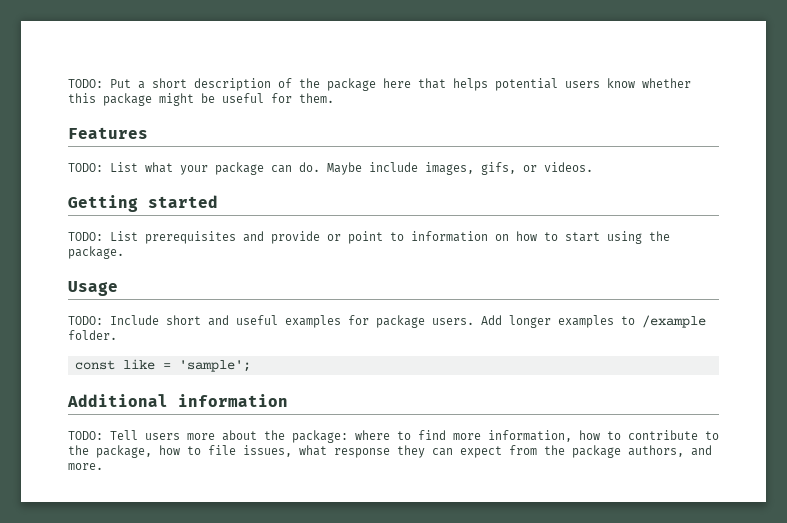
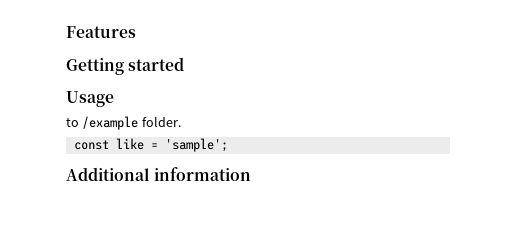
[68,78,691,91] [68,93,334,106] [68,127,148,139] [68,162,593,175] [68,195,218,212] [68,231,670,244] [68,246,124,259] [68,281,118,296] [68,315,614,328] TODO: Put a short description of the package here that helps potential users know whether this package might be useful for them. // Features // TODO: List what your package can do. Maybe include images, gifs, or videos. // Getting started // TODO: List prerequisites and provide or point to information on how to start using the package. // Usage // TODO: Include short and useful examples for package users. Add longer examples -> [66,26,136,38] [66,57,185,75] [66,91,114,107] Features // Getting started // Usage //
[68,430,719,443] [68,445,712,458] [68,463,103,470] // TODO: Tell users more about the package: where to find more information, how to contribute to the package, how to file issues, what response they can expect from the package authors, and more. -> (252, 174) none

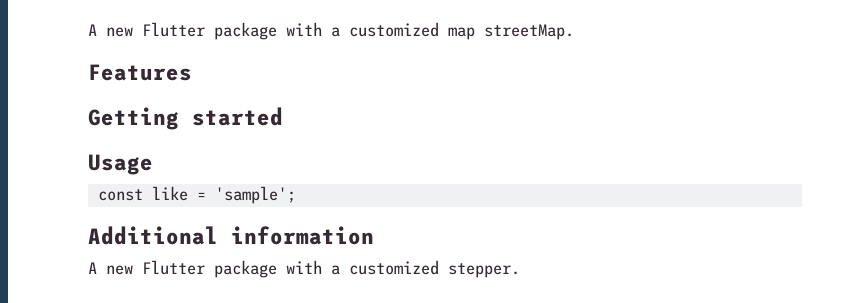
(66, 32) none -> [88,22,574,40] A new Flutter package with a customized map streetMap. //
[66,116,181,130] // to /example folder. -> (153, 164) none
(252, 174) none -> [88,260,520,278] // A new Flutter package with a customized stepper.

